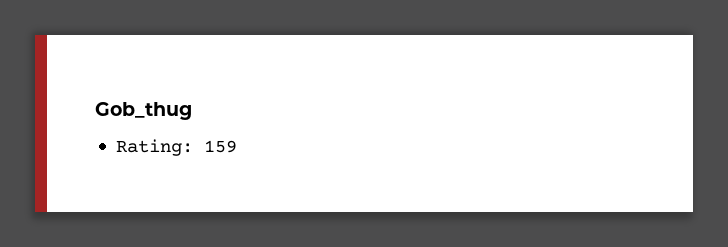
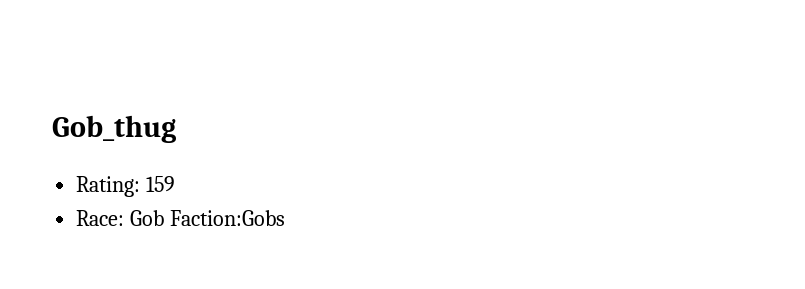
(237, 146) none -> [76,210,286,226] // Race: Gob Faction:Gobs

